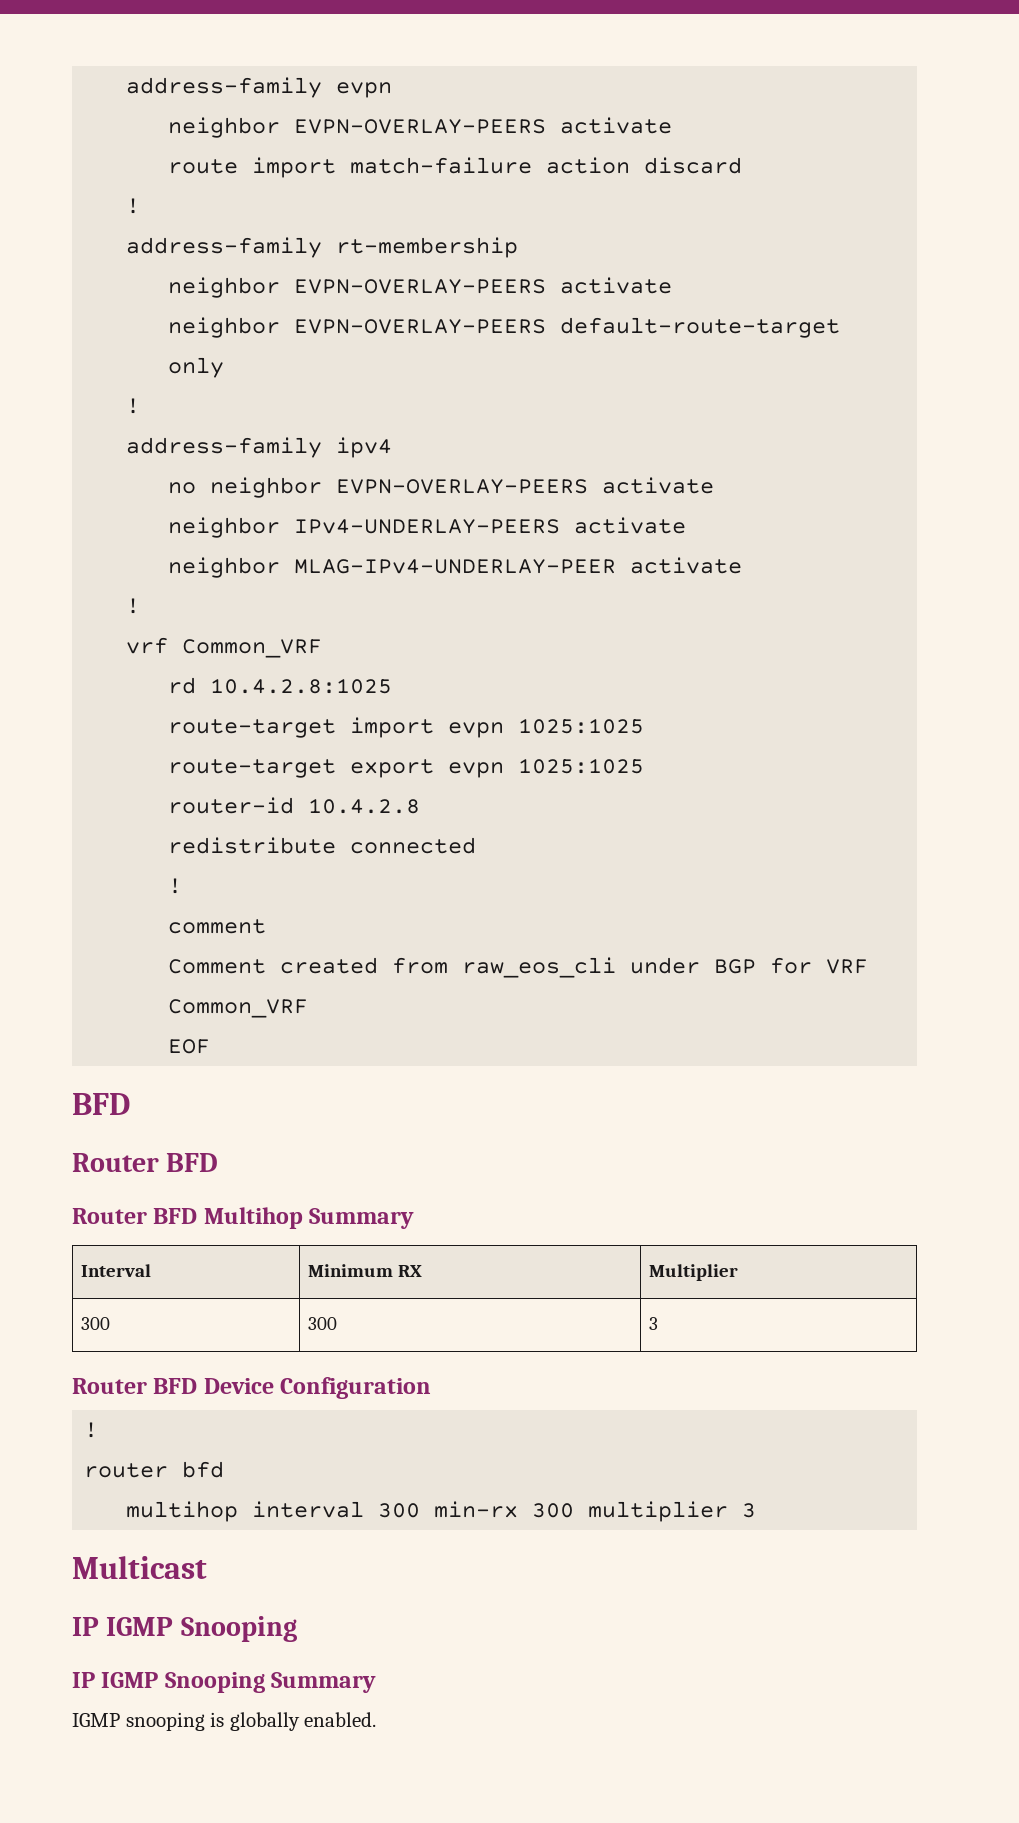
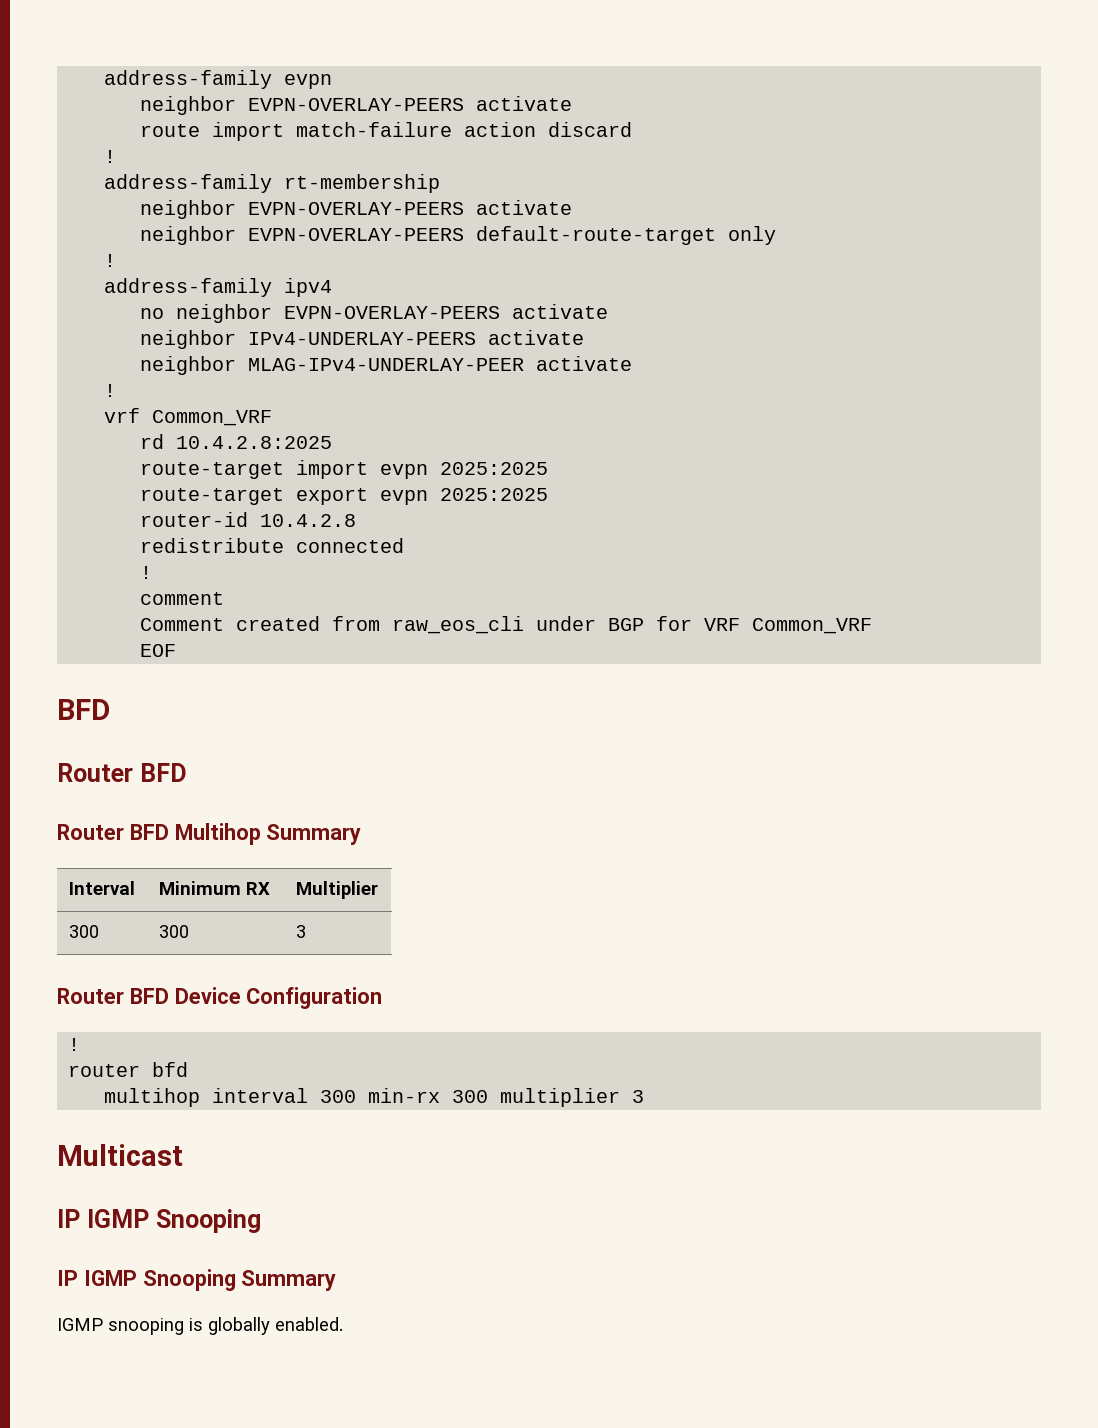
[210,678,393,694] 10.4.2.8:1025 -> [176,436,333,449] 10.4.2.8:2025
[518,718,645,734] 1025:1025 -> [440,462,549,475] 2025:2025
[518,758,645,774] 1025:1025 -> [440,488,549,501] 2025:2025

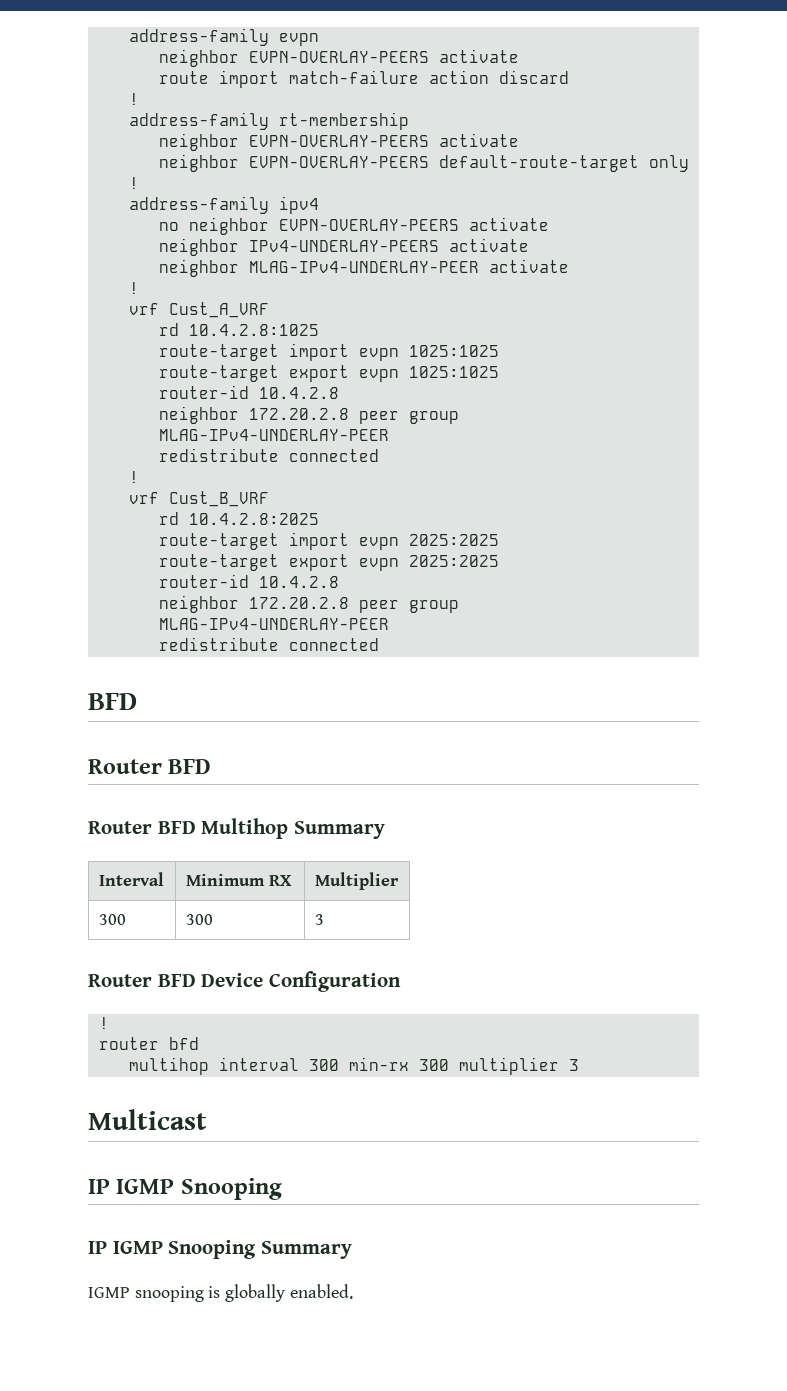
[152,410,273,426] Common_VRF -> [168,302,269,318] [158,323,319,336] [158,343,499,361] [158,365,499,382] [158,385,339,399] [158,406,459,424] [158,429,389,441] [158,448,379,462] [128,471,139,483] [128,491,269,507] Cust_A_VRF // rd 10.4.2.8:1025 // route-target import evpn 1025:1025 // route-target export evpn 1025:1025 // router-id 10.4.2.8 // neighbor 172.20.2.8 peer group MLAG-IPv4-UNDERLAY-PEER // redistribute connected // ! // vrf Cust_B_VRF
[140,538,405,553] [140,566,153,579] [140,592,225,605] [140,616,873,634] [140,644,177,657] redistribute connected // ! // comment // Comment created from raw_eos_cli under BGP for VRF Common_VRF // EOF -> [158,595,459,613] [158,618,389,630] [158,637,379,651] neighbor 172.20.2.8 peer group MLAG-IPv4-UNDERLAY-PEER // redistribute connected

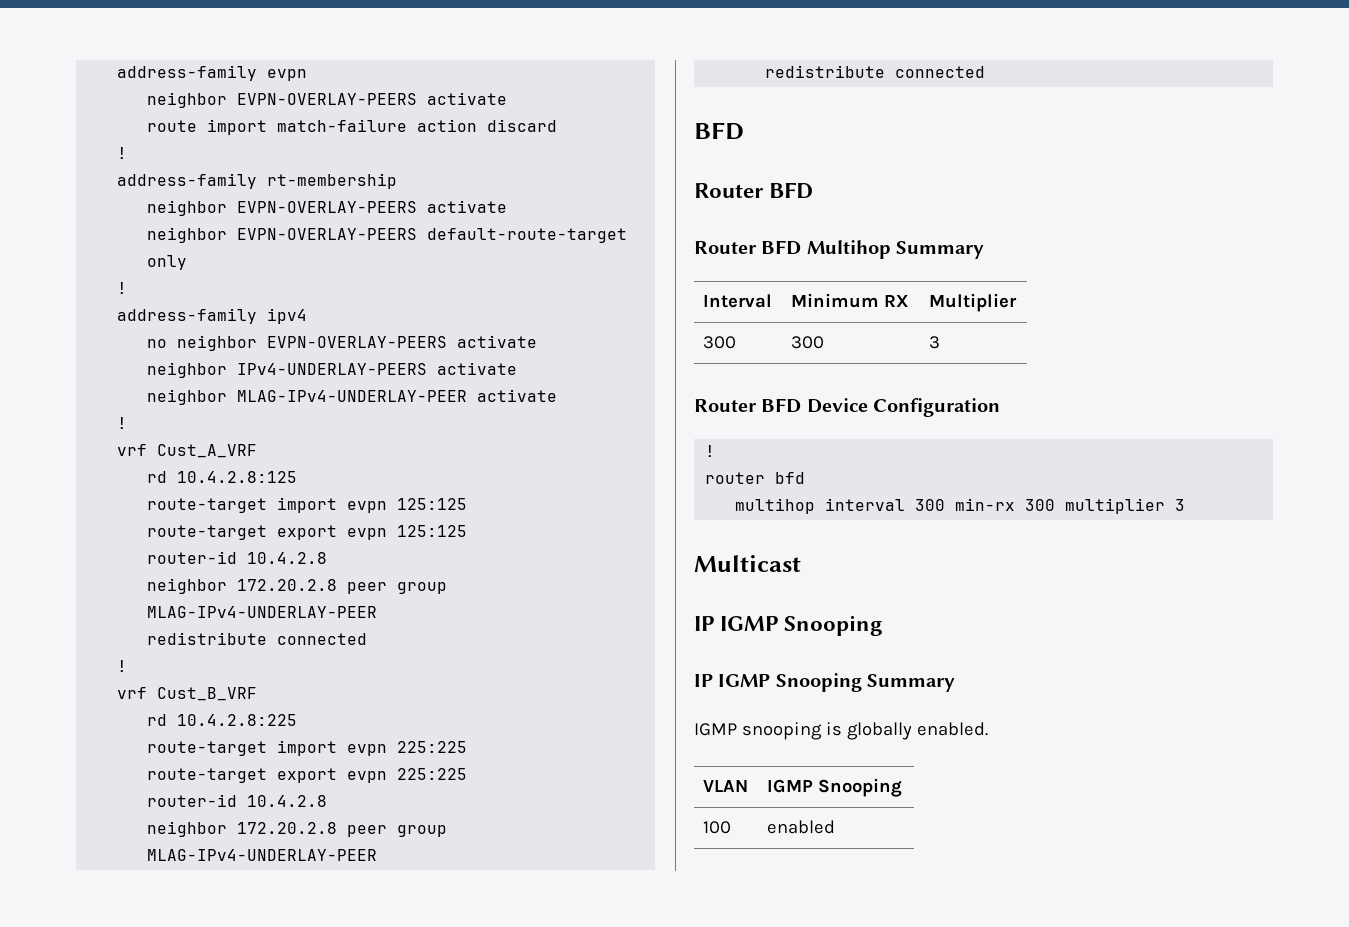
[188,324,319,336] [158,343,499,361] [158,365,499,382] 10.4.2.8:1025 // route-target import evpn 1025:1025 // route-target export evpn 1025:1025 -> [177,471,298,483] [147,497,468,513] [147,525,468,540] 10.4.2.8:125 // route-target import evpn 125:125 // route-target export evpn 125:125
[188,513,319,525] [158,532,499,550] [158,554,499,571] 10.4.2.8:2025 // route-target import evpn 2025:2025 // route-target export evpn 2025:2025 -> [177,714,298,726] [147,740,468,756] [147,768,468,783] 10.4.2.8:225 // route-target import evpn 225:225 // route-target export evpn 225:225
(353, 1291) none -> [703,780,749,792] [767,778,903,797] [703,821,732,834] [767,820,836,834] // VLAN | IGMP Snooping // 100 | enabled

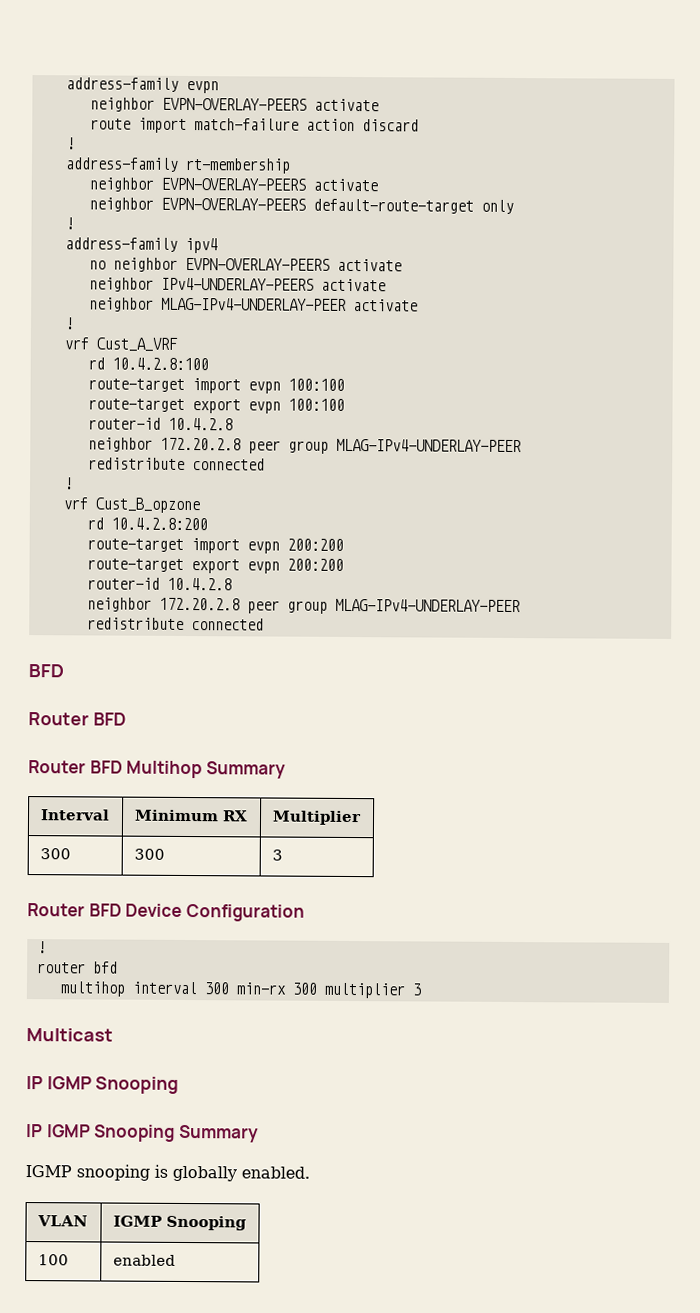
[177,471,298,483] [147,497,468,513] [147,525,468,540] 10.4.2.8:125 // route-target import evpn 125:125 // route-target export evpn 125:125 -> [111,357,209,371] [87,378,345,394] [87,398,345,414] 10.4.2.8:100 // route-target import evpn 100:100 // route-target export evpn 100:100
[157,687,258,701] [147,714,298,726] [147,740,468,756] [147,768,468,783] Cust_B_VRF // rd 10.4.2.8:225 // route-target import evpn 225:225 // route-target export evpn 225:225 -> [94,497,200,514] [86,517,208,531] [86,538,344,554] [86,558,344,574] Cust_B_opzone // rd 10.4.2.8:200 // route-target import evpn 200:200 // route-target export evpn 200:200

